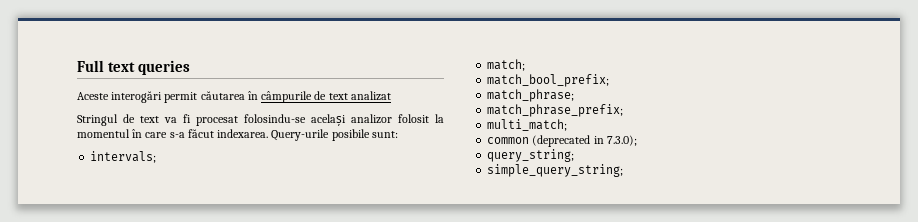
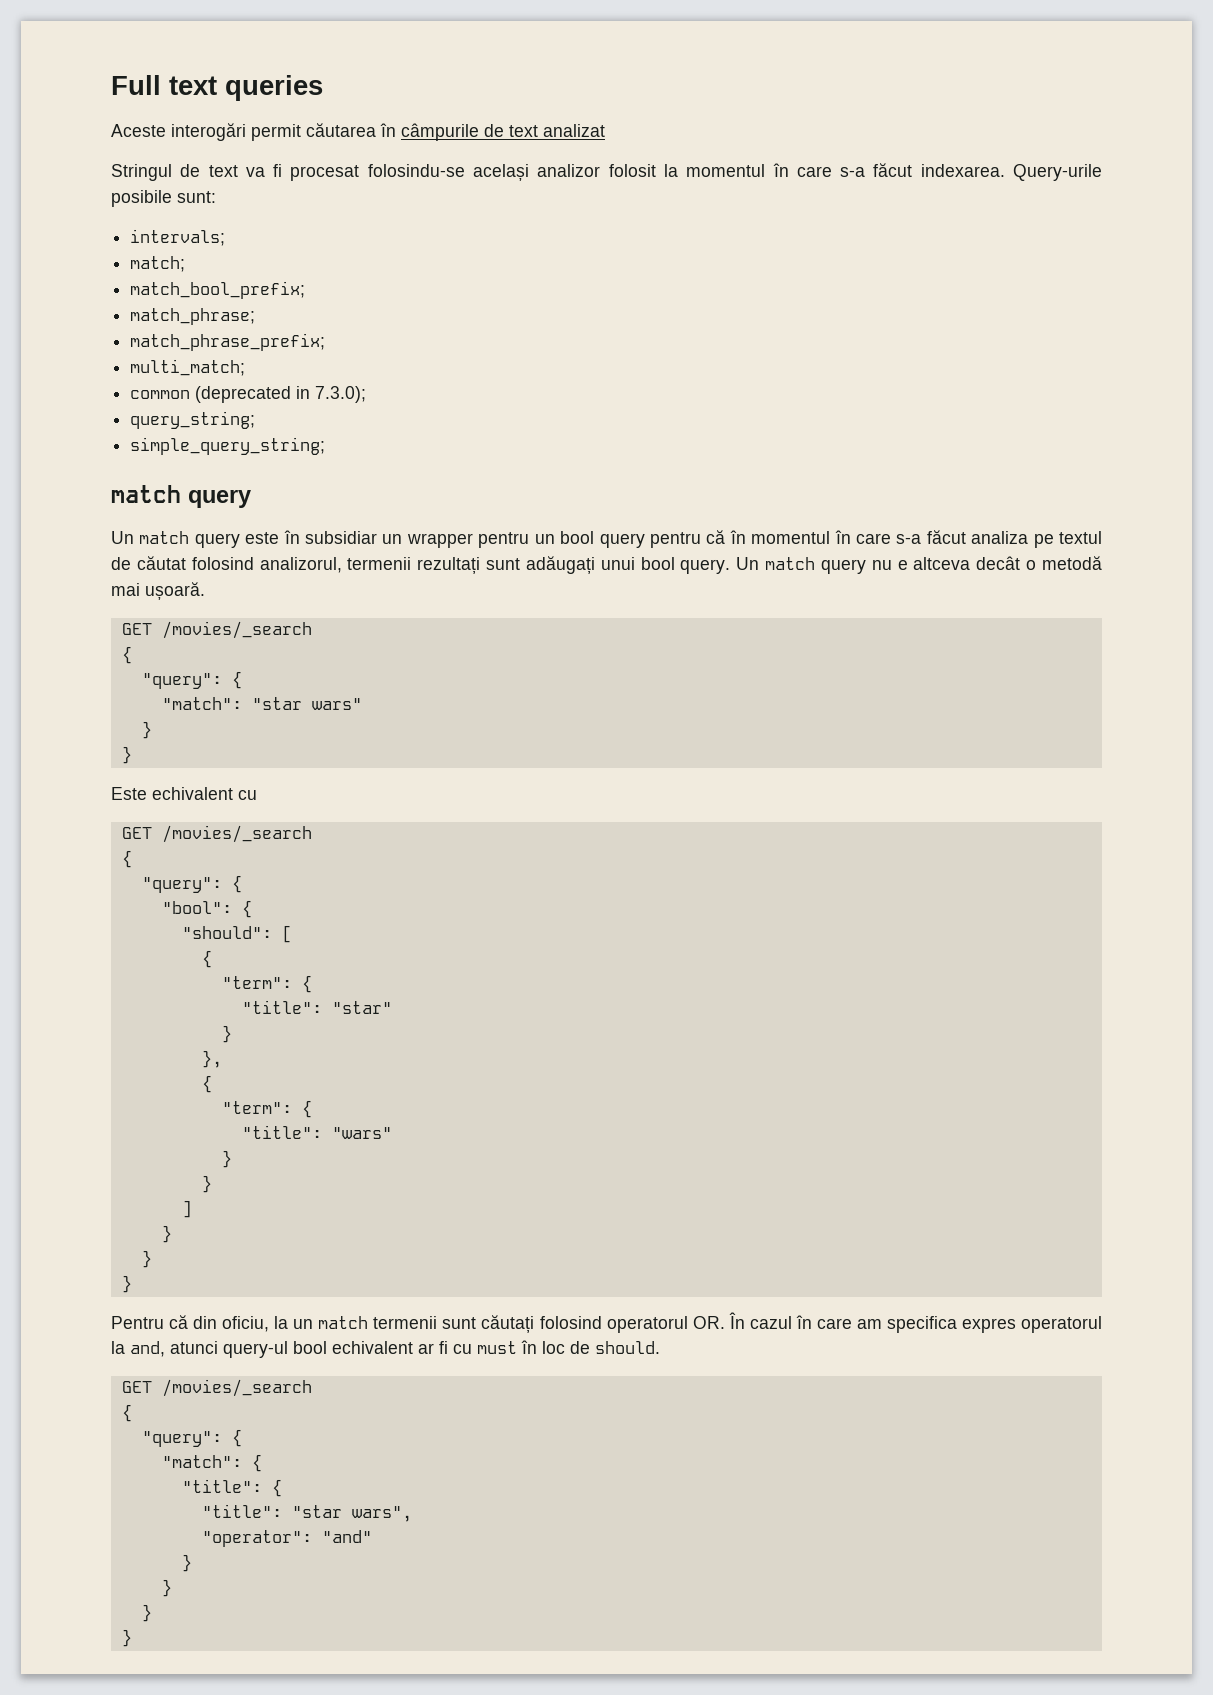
(624, 170) none -> [111,485,251,508] [111,530,1102,548] [111,556,1103,574] [111,582,205,600] [121,621,312,639] [121,646,132,664] [141,671,242,689] [161,697,362,710] [141,721,152,739] [121,746,132,764] [111,787,257,800] [121,825,312,843] [121,850,132,868] [141,875,242,893] [161,900,252,918] [181,925,292,943] [201,950,212,968] [221,975,312,993] [241,1000,392,1014] [221,1025,232,1043] [201,1050,222,1068] [201,1075,212,1093] [221,1100,312,1118] [241,1125,392,1139] [221,1150,232,1168] [201,1175,212,1193] [181,1200,192,1218] [161,1225,172,1243] [141,1250,152,1268] [121,1275,132,1293] [111,1312,1102,1333] [111,1340,660,1358] [121,1379,312,1397] [121,1404,132,1422] [141,1429,242,1447] [161,1454,262,1472] [181,1479,282,1497] [201,1504,412,1522] [201,1530,372,1547] [181,1554,192,1572] [161,1579,172,1597] [141,1604,152,1622] [121,1629,132,1647] // match query // Un match query este în subsidiar un wrapper pentru un bool query pentru că în momentul în care s-a făcut analiza pe textul de căutat folosind analizorul, termenii rezultați sunt adăugați unui bool query. Un match query nu e altceva decât o metodă mai ușoară. // GET /movies/_search // { // "query": { // "match": "star wars" // } // } // Este echivalent cu // GET /movies/_search // { // "query": { // "bool": { // "should": [ // { // "term": { // "title": "star" // } // }, // { // "term": { // "title": "wars" // } // } // ] // } // } // } // Pentru că din oficiu, la un match termenii sunt căutați folosind operatorul OR. În cazul în care am specifica expres operatorul la and, atunci query-ul bool echivalent ar fi cu must în loc de should. // GET /movies/_search // { // "query": { // "match": { // "title": { // "title": "star wars", // "operator": "and" // } // } // } // }

